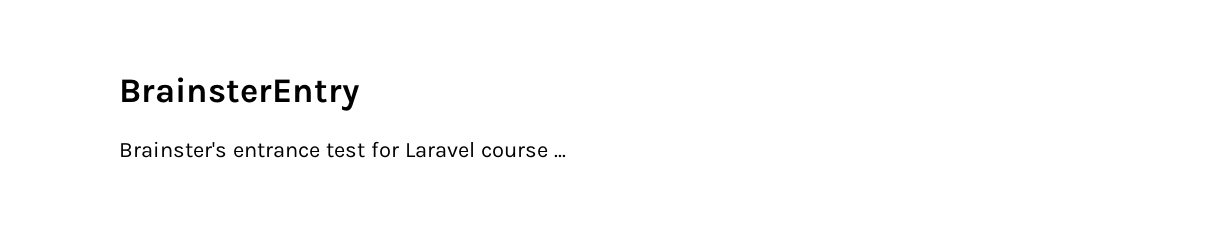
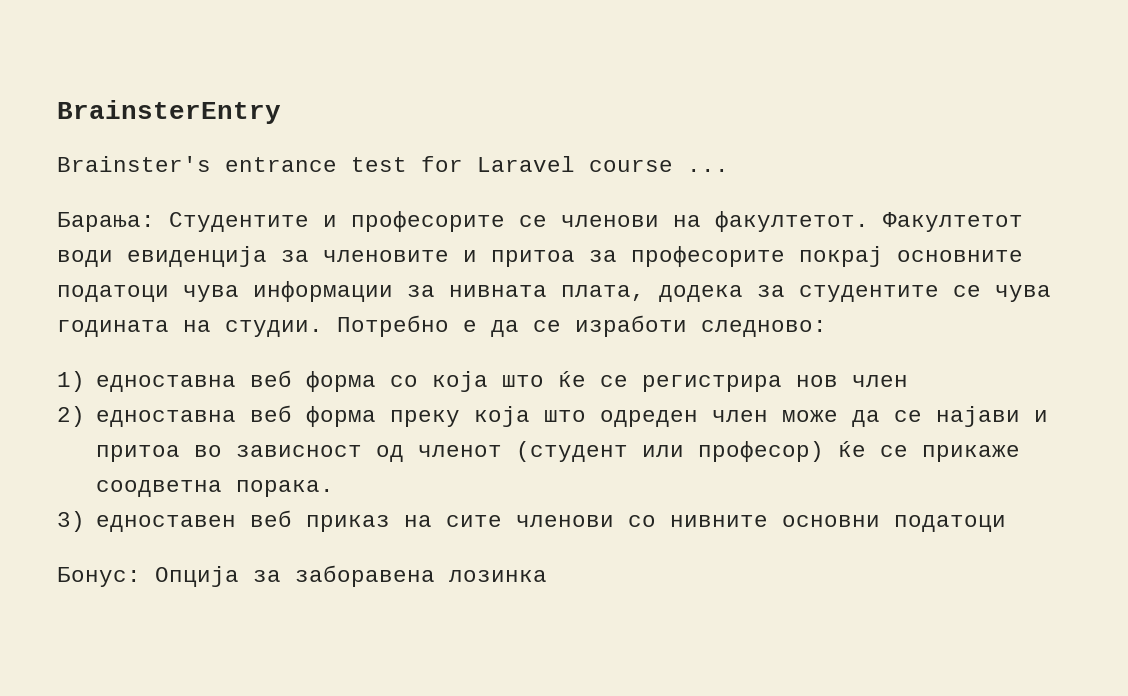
(566, 156) none -> [57,211,1023,232] [57,246,1023,267] [57,281,1051,302] [57,315,827,337] [57,370,909,392] [57,405,1049,427] [96,441,1021,462] [96,480,335,497] [57,510,1007,532] [57,565,547,587] // Барања: Студентите и професорите се членови на факултетот. Факултетот води евиденција за членовите и притоа за професорите покрај основните податоци чува информации за нивната плата, додека за студентите се чува годината на студии. Потребно е да се изработи следново: // 1) едноставна веб форма со која што ќе се регистрира нов член // 2) едноставна веб форма преку која што одреден член може да се најави и притоа во зависност од членот (студент или професор) ќе се прикаже соодветна порака. // 3) едноставен веб приказ на сите членови со нивните основни податоци // Бонус: Опција за заборавена лозинка

